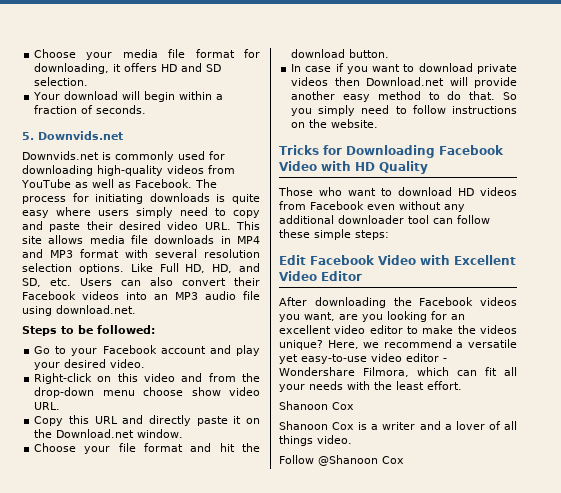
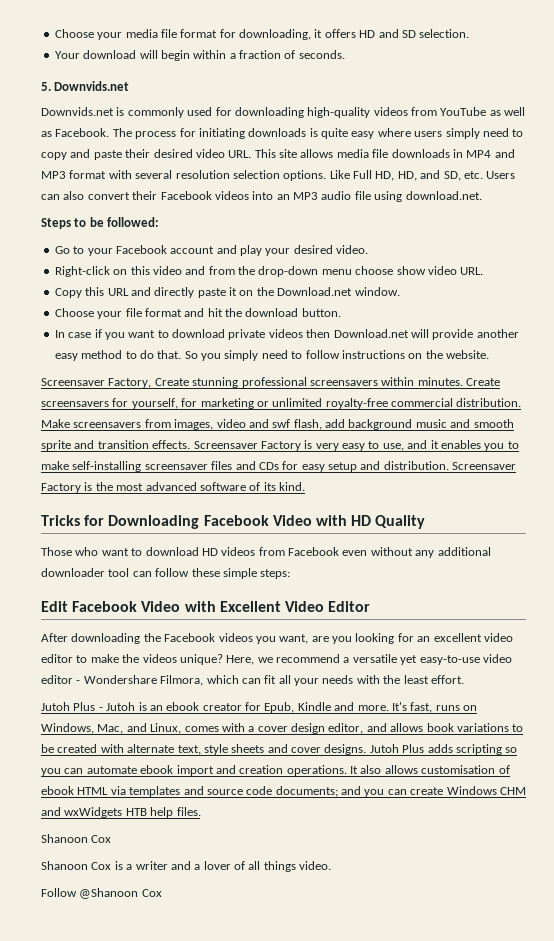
(379, 123) none -> [41,377,500,388] [41,398,522,409] [41,419,514,430] [41,440,519,451] [41,461,517,472] [41,482,305,493] // Screensaver Factory, Create stunning professional screensavers within minutes. Create screensavers for yourself, for marketing or unlimited royalty-free commercial distribution. Make screensavers from images, video and swf flash, add background music and smooth sprite and transition effects. Screensaver Factory is very easy to use, and it enables you to make self-installing screensaver files and CDs for easy setup and distribution. Screensaver Factory is the most advanced software of its kind.
(462, 385) none -> [41,702,477,713] [41,723,524,734] [41,744,518,755] [41,765,510,776] [41,786,526,797] [41,807,201,818] // Jutoh Plus - Jutoh is an ebook creator for Epub, Kindle and more. It's fast, runs on Windows, Mac, and Linux, comes with a cover design editor, and allows book variations to be created with alternate text, style sheets and cover designs. Jutoh Plus adds scripting so you can automate ebook import and creation operations. It also allows customisation of ebook HTML via templates and source code documents; and you can create Windows CHM and wxWidgets HTB help files.

